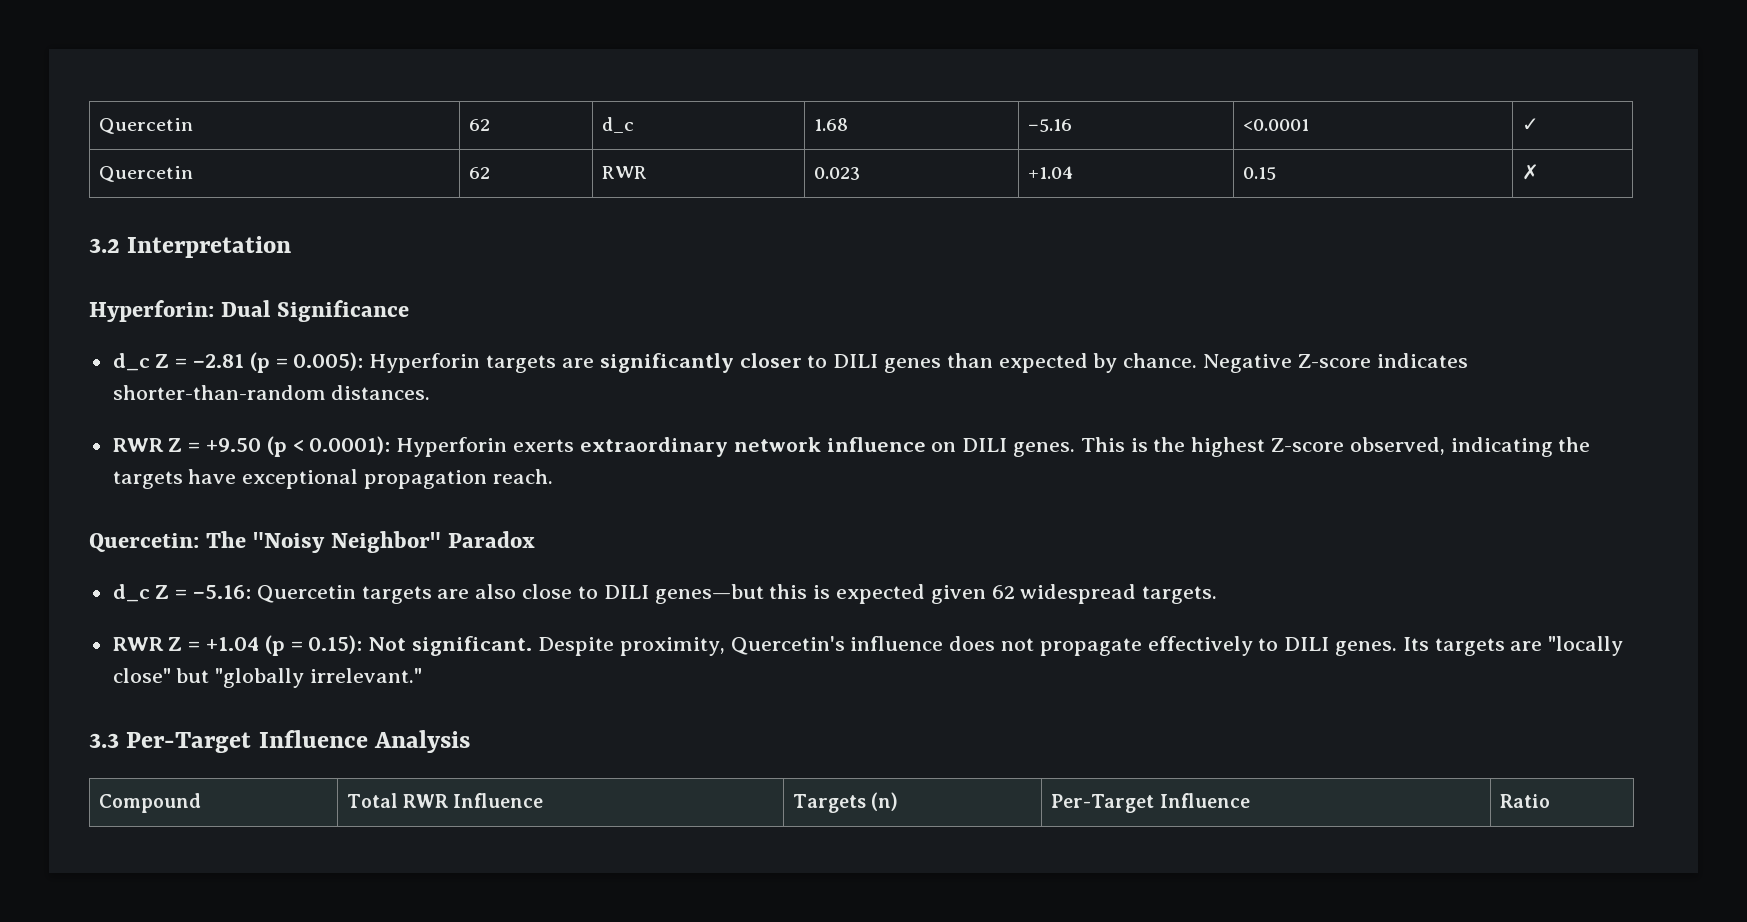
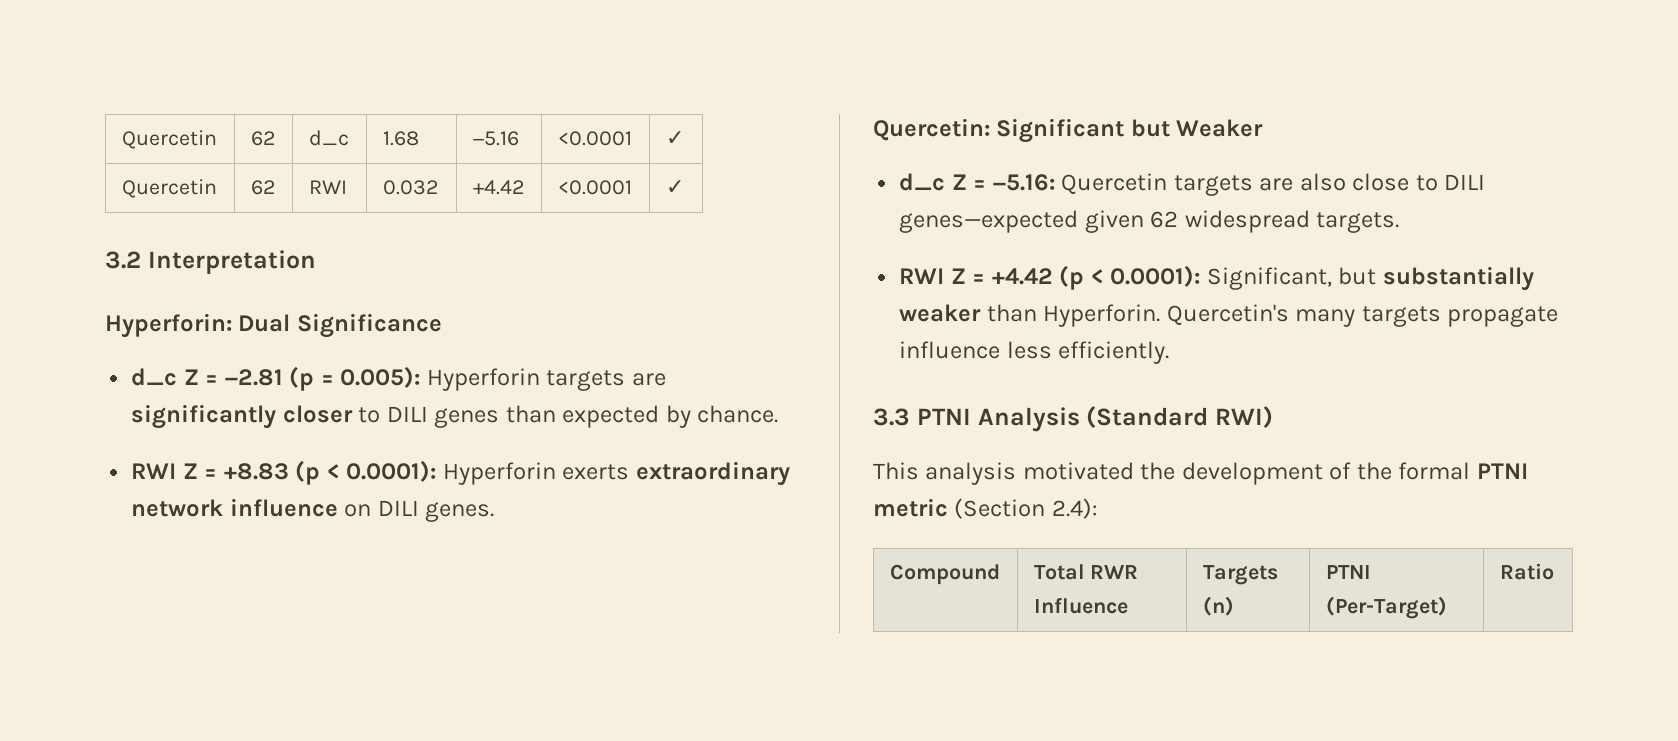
[601,166,647,179] [813,167,860,180] [1027,166,1074,179] [1242,167,1276,180] [1521,164,1539,180] RWR | 0.023 | +1.04 | 0.15 | ✗ -> [308,180,347,194] [382,180,438,195] [472,180,524,195] [557,180,632,195] [665,180,684,194] RWI | 0.032 | +4.42 | <0.0001 | ✓
[1202,353,1468,373] [112,385,431,400] [112,438,262,452] Negative Z-score indicates shorter-than-random distances. // RWR Z = +9.50 -> [131,463,289,480] // RWI Z = +8.83
[1080,437,1591,457] [112,469,553,489] [89,531,536,553] This is the highest Z-score observed, indicating the targets have exceptional propagation reach. // Quercetin: The "Noisy Neighbor" Paradox -> [873,118,1264,143] // Quercetin: Significant but Weaker
[654,584,925,604] genes—but this is expected -> [899,210,1079,233] genes—expected
[112,635,1624,656] [112,668,423,688] RWR Z = +1.04 (p = 0.15): Not significant. Despite proximity, Quercetin's influence does not propagate effectively to DILI genes. Its targets are "locally close" but "globally irrelevant." -> [899,265,1534,291] [899,304,1559,327] [899,341,1170,364] RWI Z = +4.42 (p < 0.0001): Significant, but substantially weaker than Hyperforin. Quercetin's many targets propagate influence less efficiently.
[126,730,368,753] Per-Target Influence -> [916,408,971,425] PTNI
(471, 741) none -> [1086,406,1273,428] [873,462,1528,485] [873,498,1098,519] (Standard RWI) // This analysis motivated the development of the formal PTNI metric (Section 2.4):
[1050,793,1250,813] Per-Target Influence -> [1325,565,1371,579] [1325,596,1447,619] PTNI (Per-Target)

